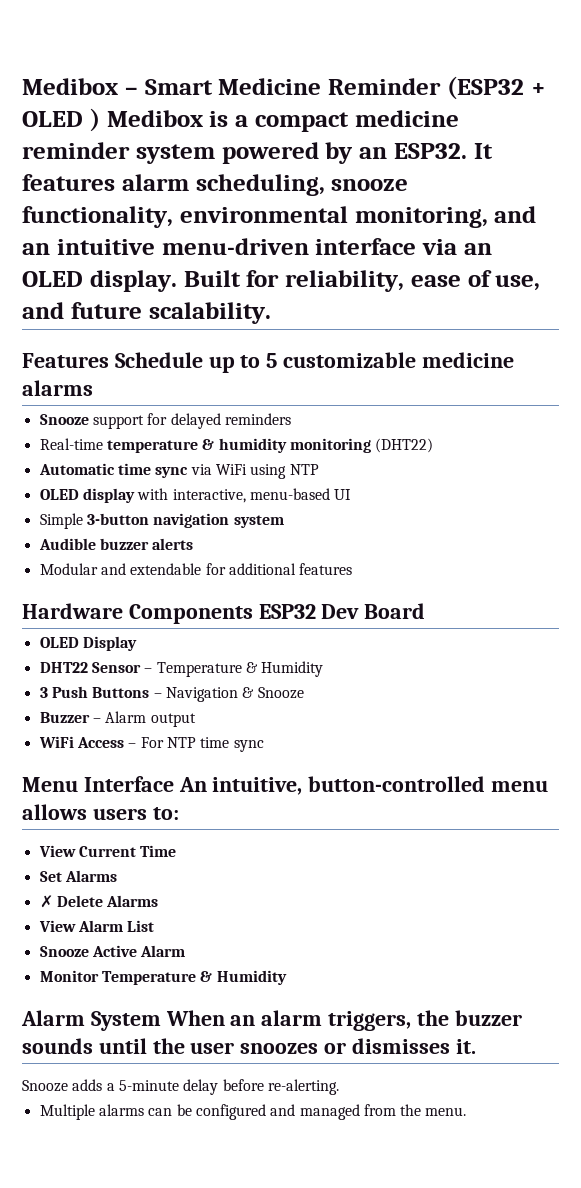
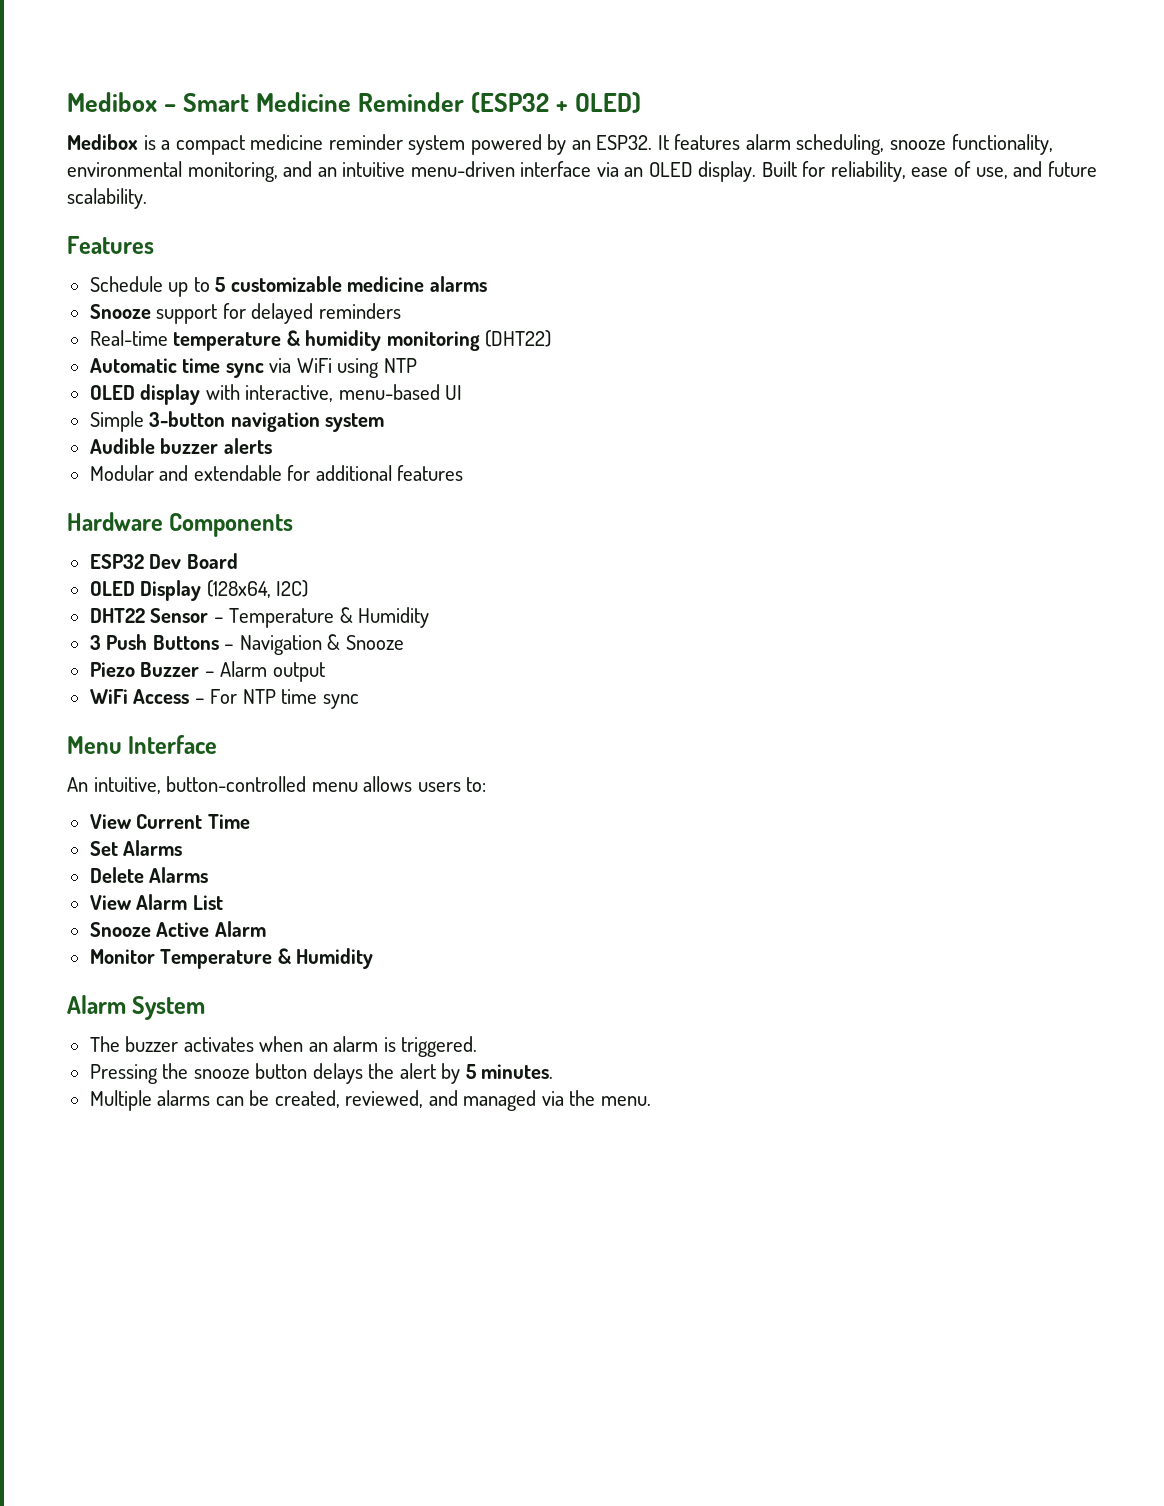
[22,108,100,132] OLED ) -> [575,92,642,113] OLED) //
(109, 360) none -> (154, 245) //
(253, 614) none -> (294, 525) //
(137, 643) none -> [206,580,309,598] (128x64, I2C)
(304, 693) none -> [89,662,135,677] Piezo
(174, 784) none -> (218, 744) //
[39,895,53,908] ✗ -> (183, 848) none
[165,1010,522,1031] [22,1038,476,1054] [22,1079,339,1095] When an alarm triggers, the buzzer sounds until the user snoozes or dismisses it. // Snooze adds a 5-minute delay before re-alerting. -> [89,1036,478,1057] [89,1063,554,1084] // The buzzer activates when an alarm is triggered. // Pressing the snooze button delays the alert by 5 minutes.
[195,1104,266,1120] configured -> [274,1090,424,1108] created, reviewed,
[363,1104,396,1116] from -> [541,1091,564,1106] via

